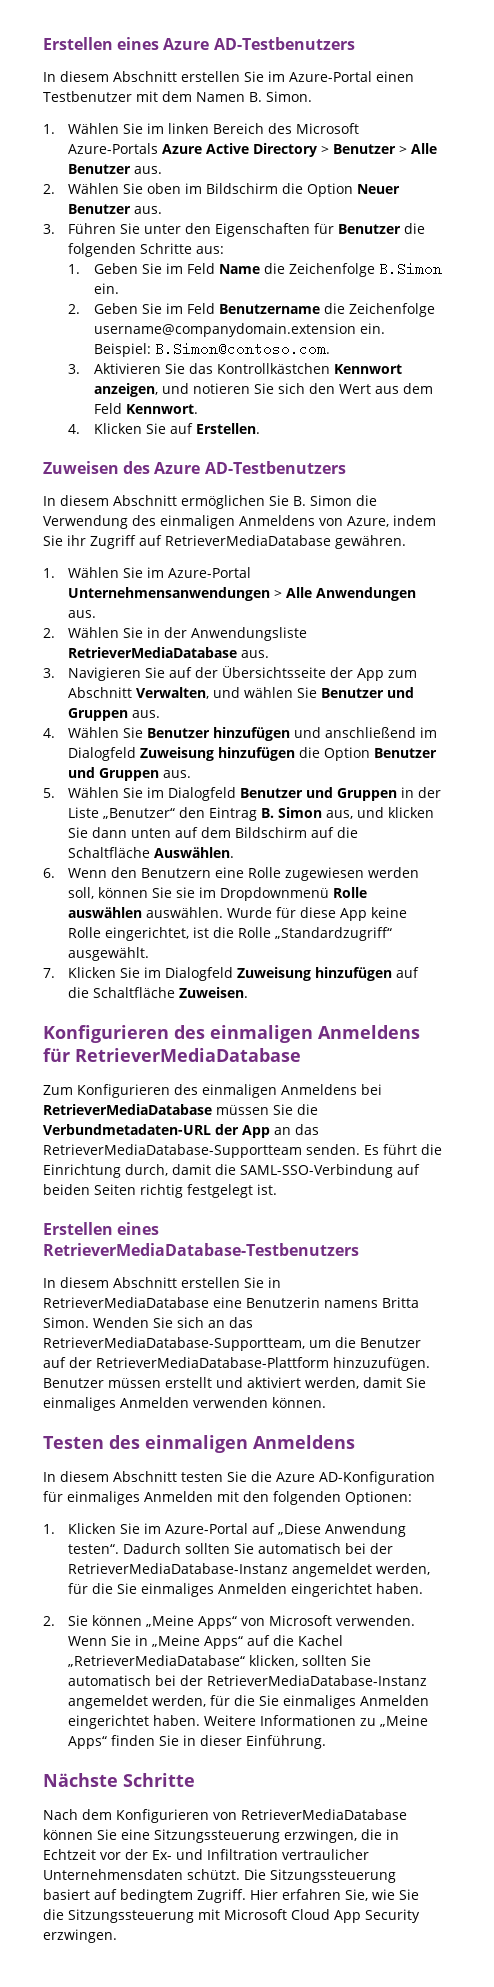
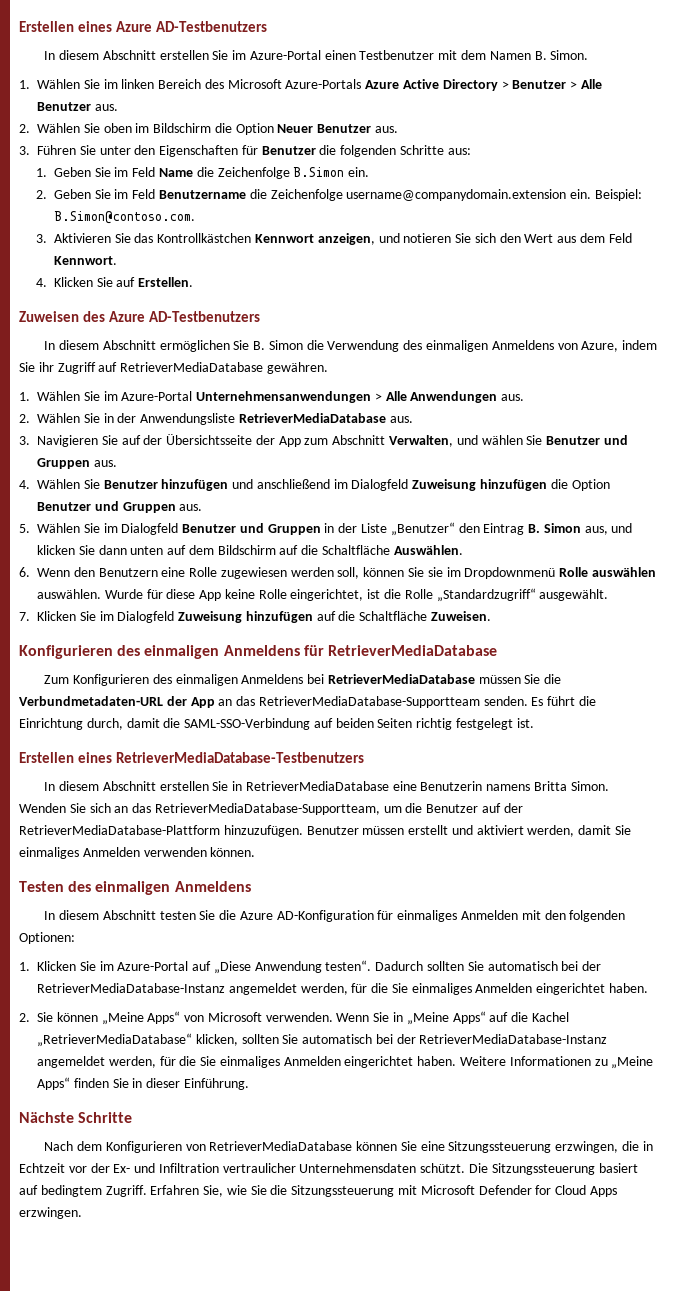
[250,1889,341,1900] Hier erfahren -> [150,1185,200,1195] Erfahren
[291,1909,420,1923] Cloud App Security -> [478,1185,617,1197] Defender for Cloud Apps

